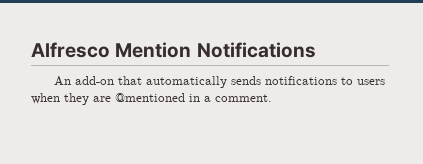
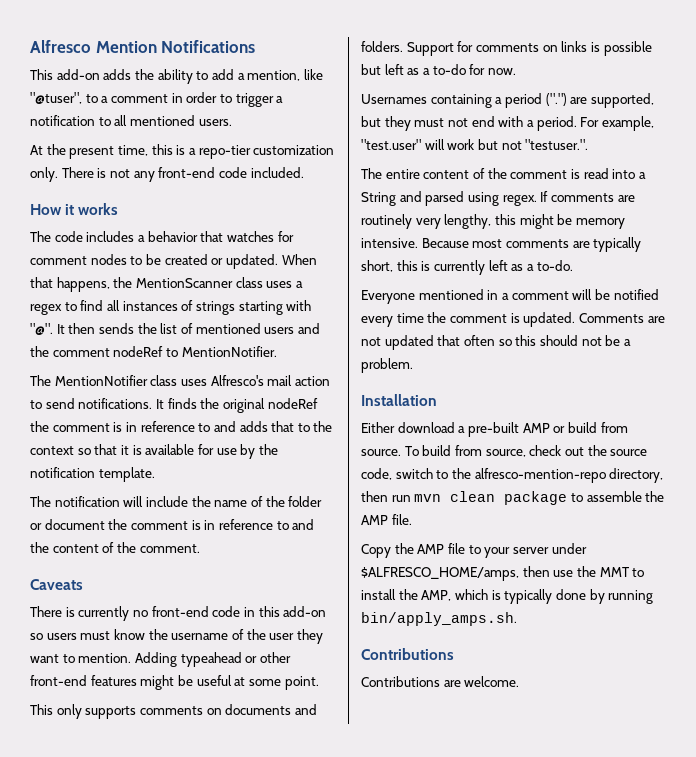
[54,76,386,88] [31,93,272,105] An add-on that automatically sends notifications to users when they are @mentioned in a comment. -> [30,69,323,84] [30,92,284,107] [30,115,232,126] [30,144,335,159] [30,167,304,182] [30,203,119,215] [30,231,294,242] [30,254,317,269] [30,277,303,292] [30,300,312,315] [30,323,320,335] [30,346,277,357] [30,375,330,386] [30,398,318,413] [30,421,333,432] [30,444,278,459] [30,467,155,482] [30,496,323,507] [30,519,315,530] [30,542,200,553] [30,579,83,590] [30,606,327,621] [30,629,323,644] [30,652,291,667] [30,675,319,690] [30,704,317,719] [361,41,652,56] [361,64,516,75] [361,93,654,108] [361,116,654,131] [361,139,589,150] [361,168,646,179] [361,191,635,206] [361,214,625,229] [361,237,642,252] [361,260,573,275] [361,289,659,304] [361,312,665,327] [361,335,631,350] [361,358,413,373] [361,394,437,406] [361,422,628,437] [361,445,648,457] [361,468,664,483] [361,491,665,505] [361,514,412,525] [361,543,587,558] [361,566,645,581] [361,589,654,604] [361,612,517,626] [361,648,454,660] [361,676,520,687] This add-on adds the ability to add a mention, like "@tuser", to a comment in order to trigger a notification to all mentioned users. // At the present time, this is a repo-tier customization only. There is not any front-end code included. // How it works // The code includes a behavior that watches for comment nodes to be created or updated. When that happens, the MentionScanner class uses a regex to find all instances of strings starting with "@". It then sends the list of mentioned users and the comment nodeRef to MentionNotifier. // The MentionNotifier class uses Alfresco's mail action to send notifications. It finds the original nodeRef the comment is in reference to and adds that to the context so that it is available for use by the notification template. // The notification will include the name of the folder or document the comment is in reference to and the content of the comment. // Caveats // There is currently no front-end code in this add-on so users must know the username of the user they want to mention. Adding typeahead or other front-end features might be useful at some point. // This only supports comments on documents and folders. Support for comments on links is possible but left as a to-do for now. // Usernames containing a period (".") are supported, but they must not end with a period. For example, "test.user" will work but not "testuser.". // The entire content of the comment is read into a String and parsed using regex. If comments are routinely very lengthy, this might be memory intensive. Because most comments are typically short, this is currently left as a to-do. // Everyone mentioned in a comment will be notified every time the comment is updated. Comments are not updated that often so this should not be a problem. // Installation // Either download a pre-built AMP or build from source. To build from source, check out the source code, switch to the alfresco-mention-repo directory, then run mvn clean package to assemble the AMP file. // Copy the AMP file to your server under $ALFRESCO_HOME/amps, then use the MMT to install the AMP, which is typically done by running bin/apply_amps.sh. // Contributions // Contributions are welcome.

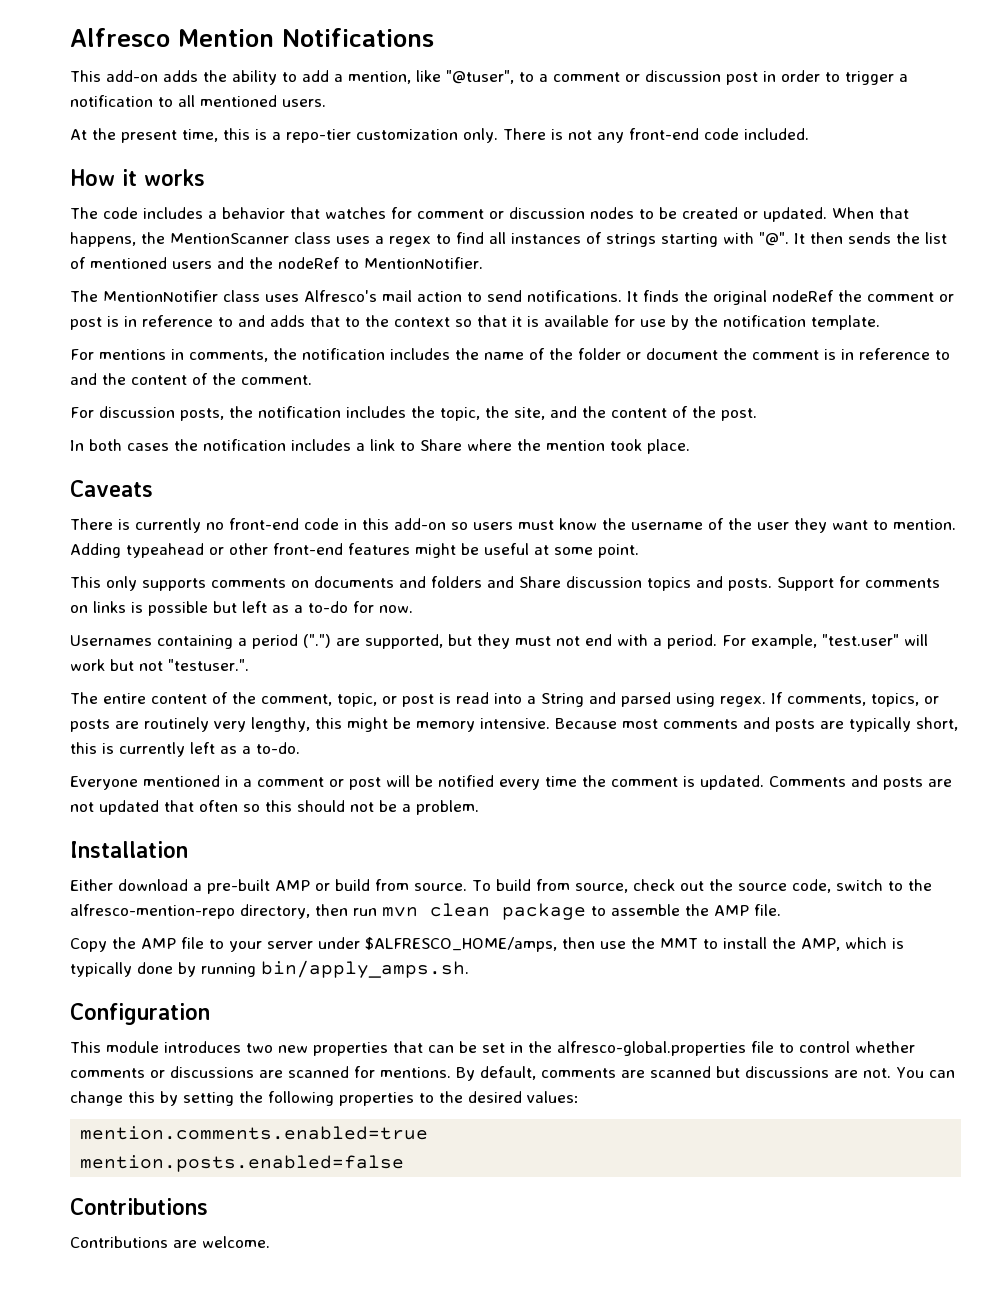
(168, 98) none -> [625,70,758,85] or discussion post
(87, 260) none -> [489,207,585,219] or discussion
[52,348,110,357] comment -> (273, 263) none
(110, 427) none -> [939,294,954,302] [70,317,102,330] or post
[30,496,188,507] The notification will include -> [70,348,450,362] For mentions in comments, the notification includes
(200, 548) none -> [70,406,757,421] [70,439,690,454] // For discussion posts, the notification includes the topic, the site, and the content of the post. // In both cases the notification includes a link to Share where the mention took place.
[361,41,403,52] folders. -> [431,576,772,591] folders and Share discussion topics and posts.
[510,170,568,179] comment -> [261,693,434,707] comment, topic, or post
[550,193,614,202] comments -> [787,693,939,707] [70,719,110,732] comments, topics, or posts
(569, 243) none -> [743,717,815,732] and posts
(569, 295) none -> [329,777,381,790] or post
(644, 318) none -> [851,775,923,790] and posts
(517, 619) none -> [70,1003,210,1025] [70,1041,915,1056] [70,1066,955,1081] [70,1091,579,1106] [80,1126,429,1140] [80,1155,405,1172] // Configuration // This module introduces two new properties that can be set in the alfresco-global.properties file to control whether comments or discussions are scanned for mentions. By default, comments are scanned but discussions are not. You can change this by setting the following properties to the desired values: // mention.comments.enabled=true // mention.posts.enabled=false

